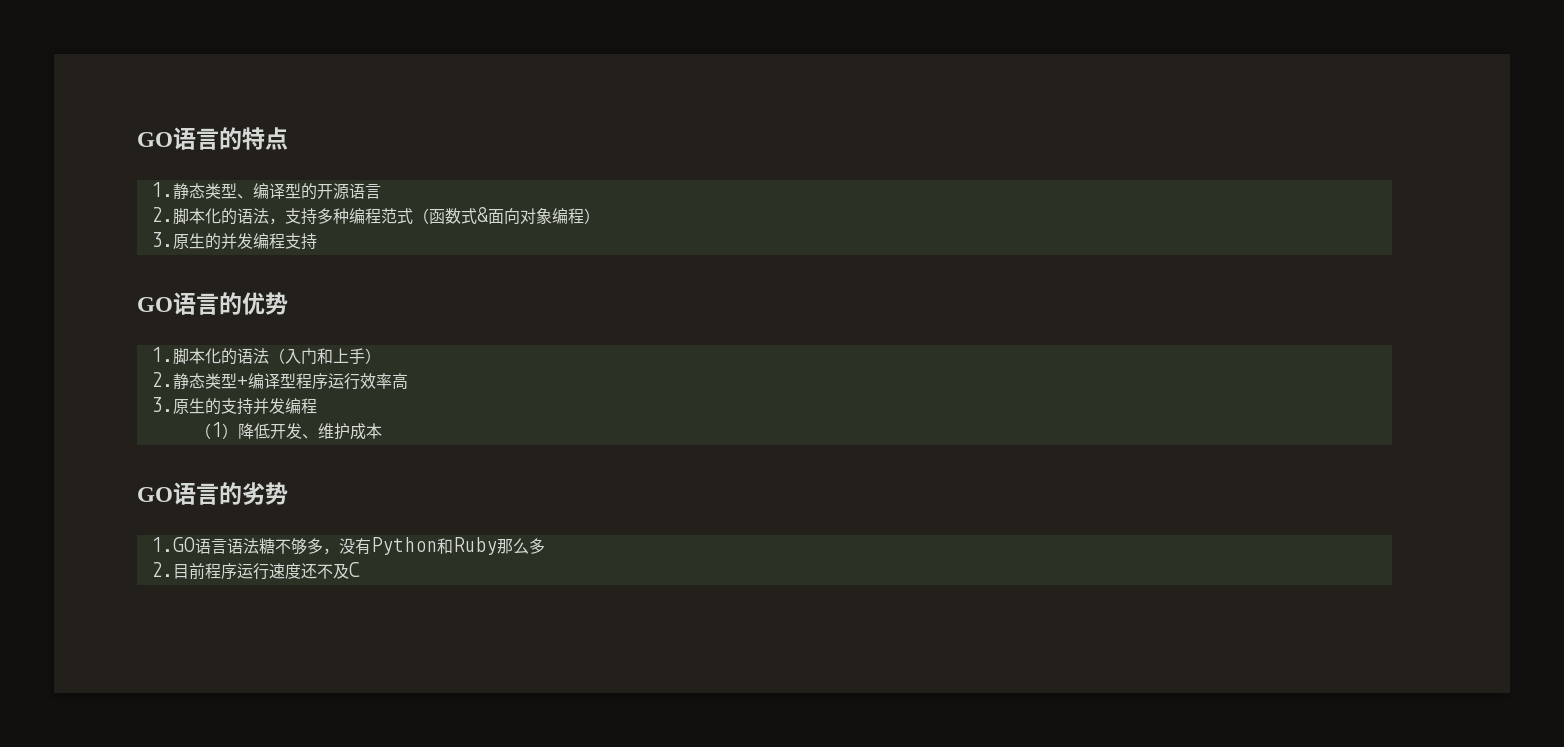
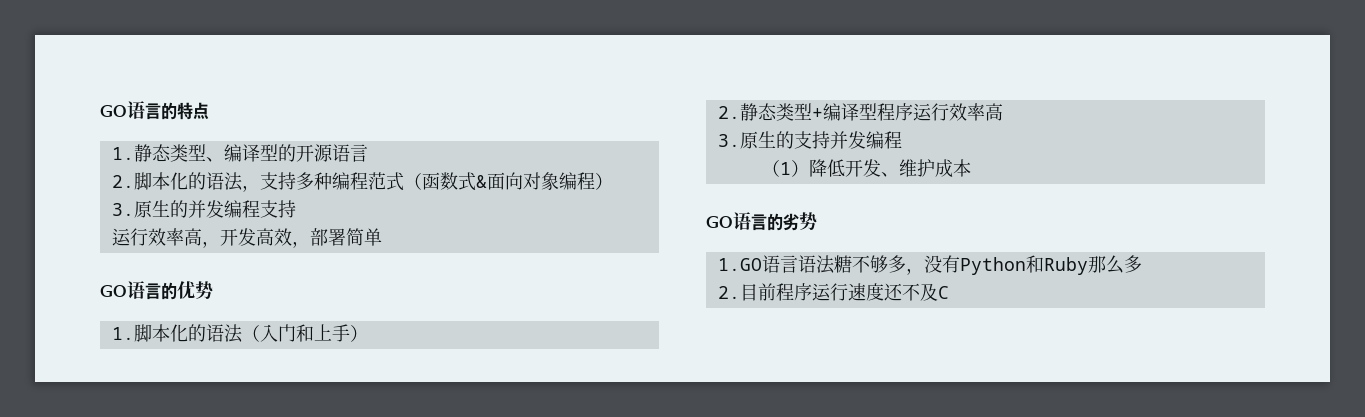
(317, 241) none -> [111,228,382,248] // 运行效率高，开发高效，部署简单

